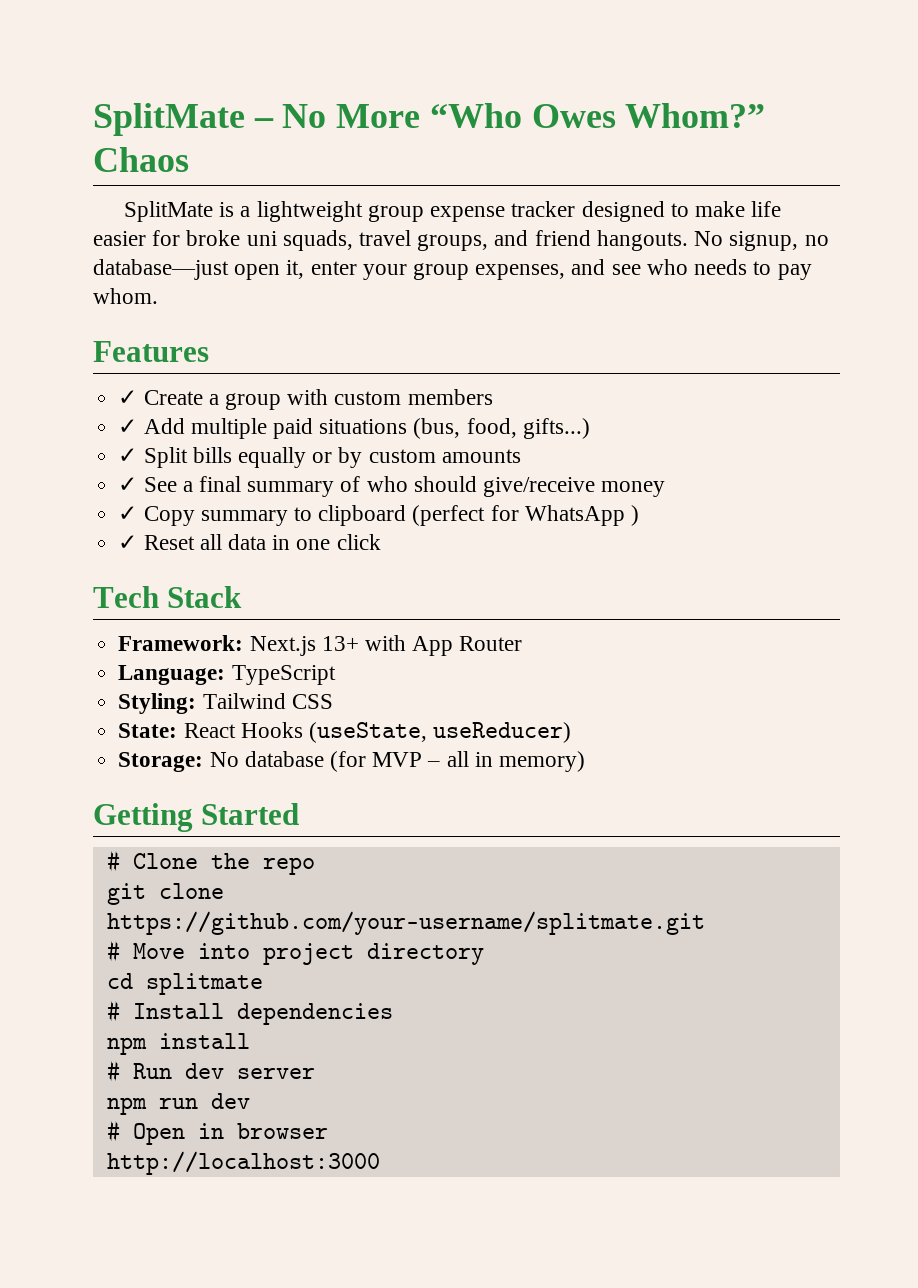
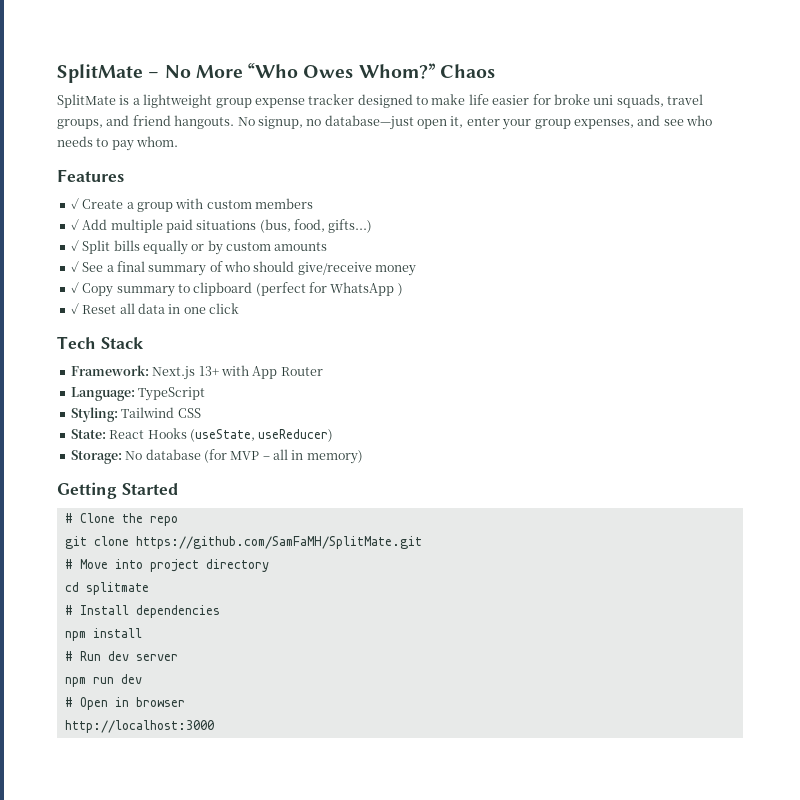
[106,911,705,935] https://github.com/your-username/splitmate.git -> [135,536,422,549] https://github.com/SamFaMH/SplitMate.git

